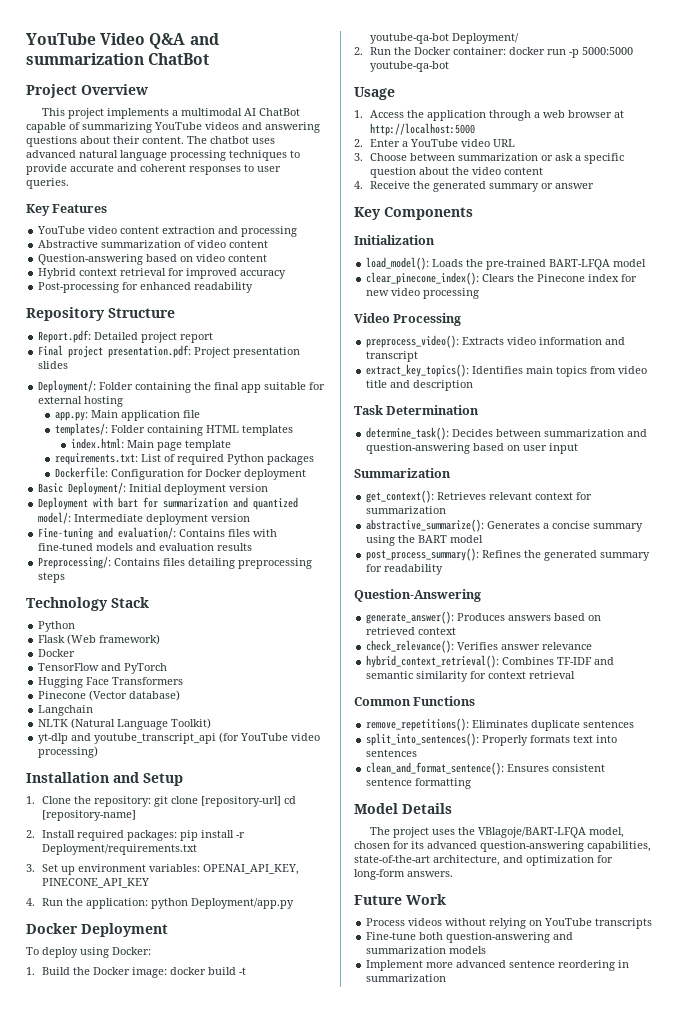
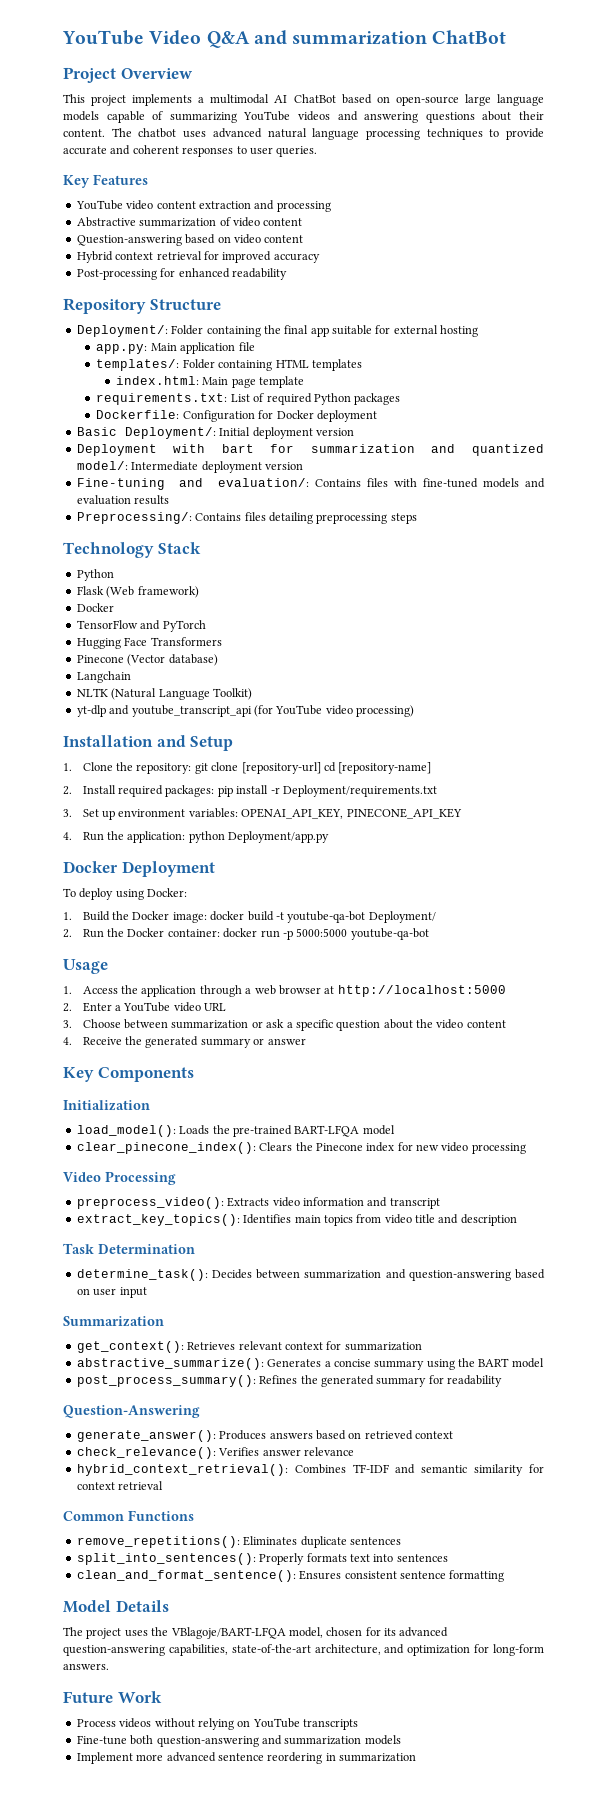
(301, 112) none -> [341,94,544,106] [63,111,99,121] based on open-source large language models
[38,330,214,343] [38,345,301,358] [38,361,69,369] // Report.pdf: Detailed project report // Final project presentation.pdf: Project presentation slides -> (221, 304) none

